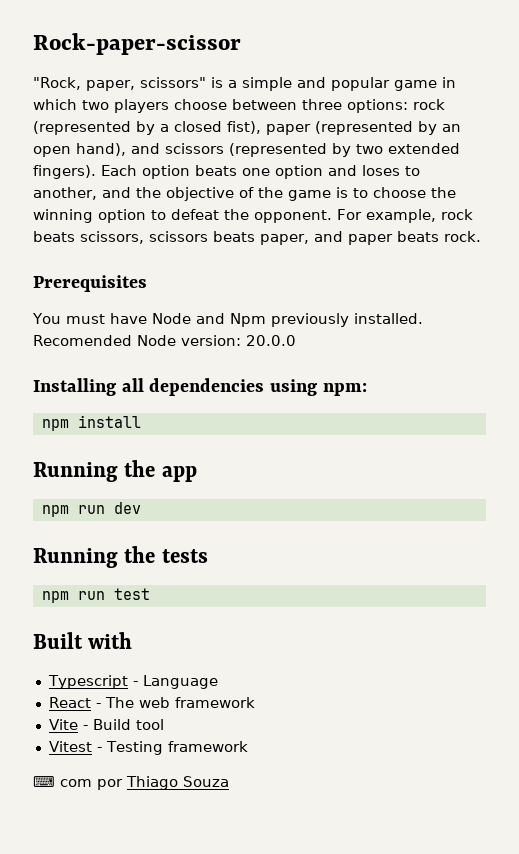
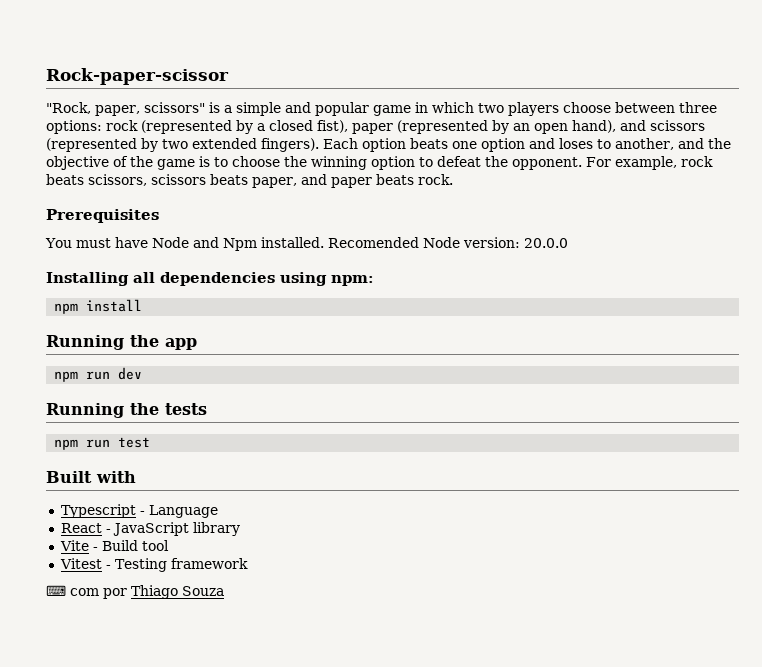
[270,313,349,327] previously -> (257, 244) none
[104,697,255,708] The web framework -> [112,522,240,536] JavaScript library

